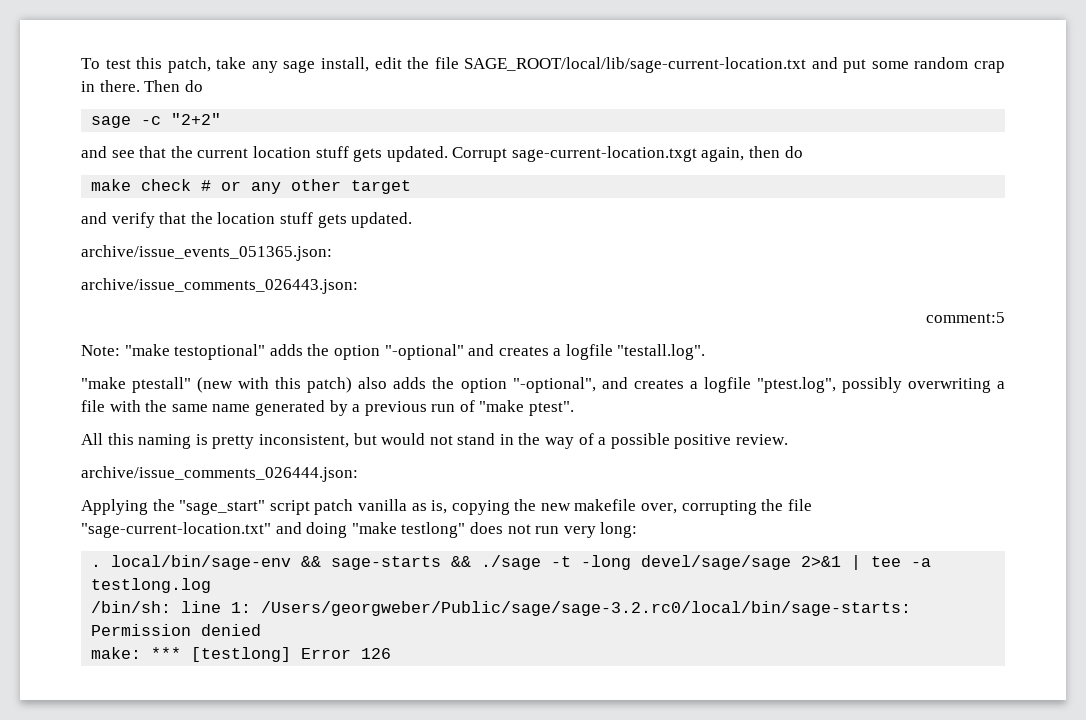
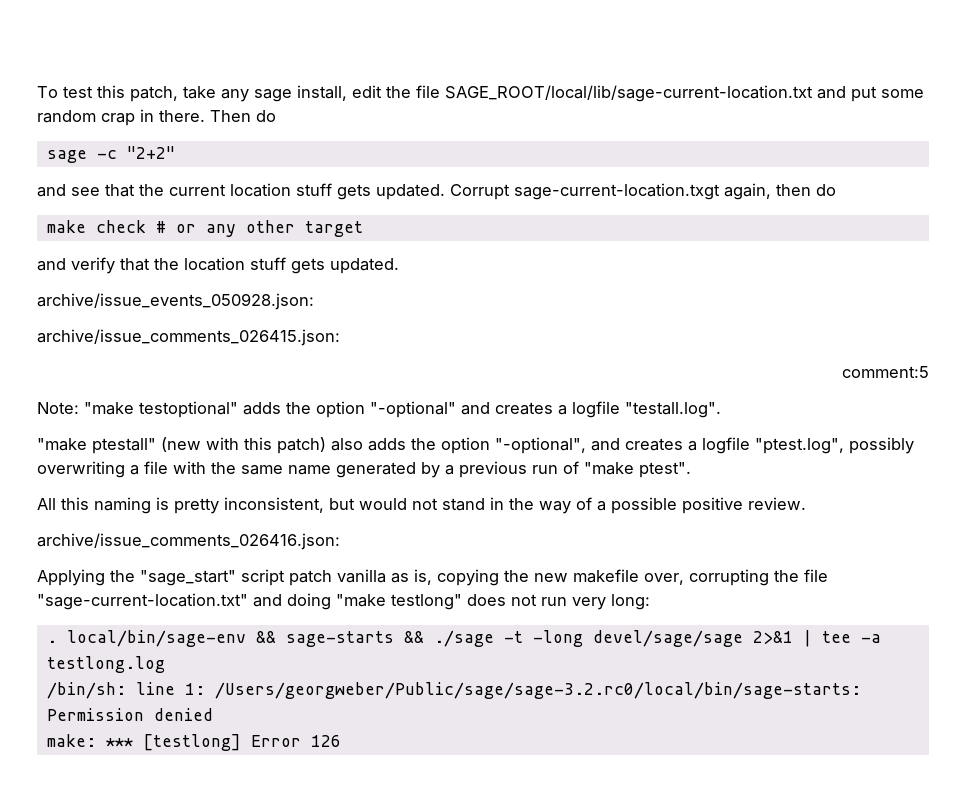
[81,245,332,261] [81,278,358,294] archive/issue_events_051365.json: // archive/issue_comments_026443.json: -> [37,293,314,310] [37,329,340,346] archive/issue_events_050928.json: // archive/issue_comments_026415.json:
[81,466,358,482] archive/issue_comments_026444.json: -> [37,533,340,550] archive/issue_comments_026416.json:

